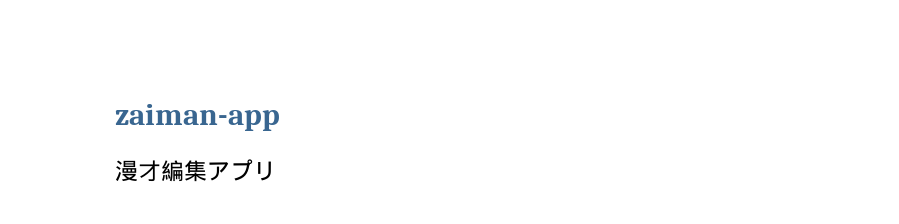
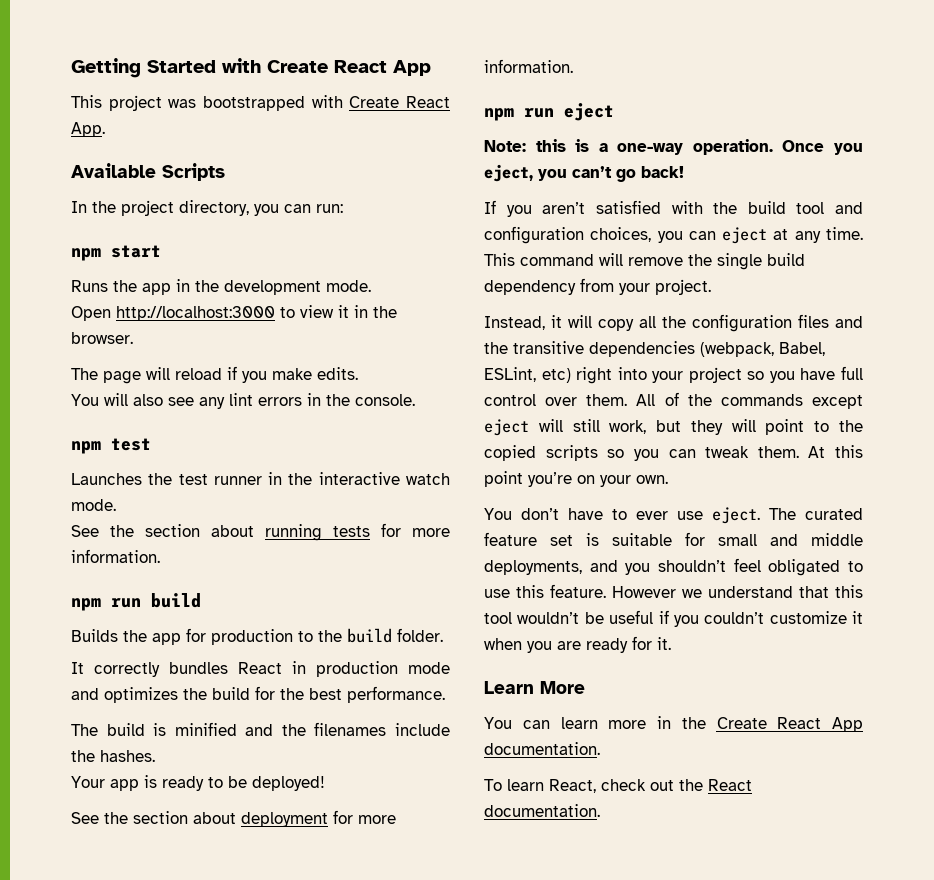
[115,104,280,131] [115,159,276,182] zaiman-app // 漫才編集アプリ -> [71,58,431,78] [71,95,450,111] [71,122,105,137] [71,163,225,181] [71,200,343,216] [71,245,161,261] [71,279,371,295] [71,305,397,321] [71,332,133,344] [71,366,358,384] [71,393,415,409] [71,438,151,454] [71,472,450,485] [71,499,116,511] [71,523,450,541] [71,549,160,563] [71,593,201,611] [71,628,443,645] [71,661,450,677] [71,686,445,703] [71,722,450,736] [71,750,155,762] [71,775,325,791] [71,810,396,827] [484,59,573,73] [484,103,614,121] [484,139,863,155] [484,164,684,182] [484,200,863,217] [484,226,863,244] [484,253,805,270] [484,278,711,295] [484,314,863,332] [484,341,825,357] [484,366,863,384] [484,392,863,409] [484,419,863,436] [484,445,863,461] [484,471,668,487] [484,507,863,524] [484,532,863,546] [484,558,863,576] [484,584,863,598] [484,610,863,627] [484,636,671,653] [484,681,585,694] [484,716,863,732] [484,742,600,755] [484,779,752,793] [484,804,600,817] Getting Started with Create React App // This project was bootstrapped with Create React App. // Available Scripts // In the project directory, you can run: // npm start // Runs the app in the development mode. // Open http://localhost:3000 to view it in the browser. // The page will reload if you make edits. // You will also see any lint errors in the console. // npm test // Launches the test runner in the interactive watch mode. // See the section about running tests for more information. // npm run build // Builds the app for production to the build folder. // It correctly bundles React in production mode and optimizes the build for the best performance. // The build is minified and the filenames include the hashes. // Your app is ready to be deployed! // See the section about deployment for more information. // npm run eject // Note: this is a one-way operation. Once you eject, you can’t go back! // If you aren’t satisfied with the build tool and configuration choices, you can eject at any time. This command will remove the single build dependency from your project. // Instead, it will copy all the configuration files and the transitive dependencies (webpack, Babel, ESLint, etc) right into your project so you have full control over them. All of the commands except eject will still work, but they will point to the copied scripts so you can tweak them. At this point you’re on your own. // You don’t have to ever use eject. The curated feature set is suitable for small and middle deployments, and you shouldn’t feel obligated to use this feature. However we understand that this tool wouldn’t be useful if you couldn’t customize it when you are ready for it. // Learn More // You can learn more in the Create React App documentation. // To learn React, check out the React documentation.

